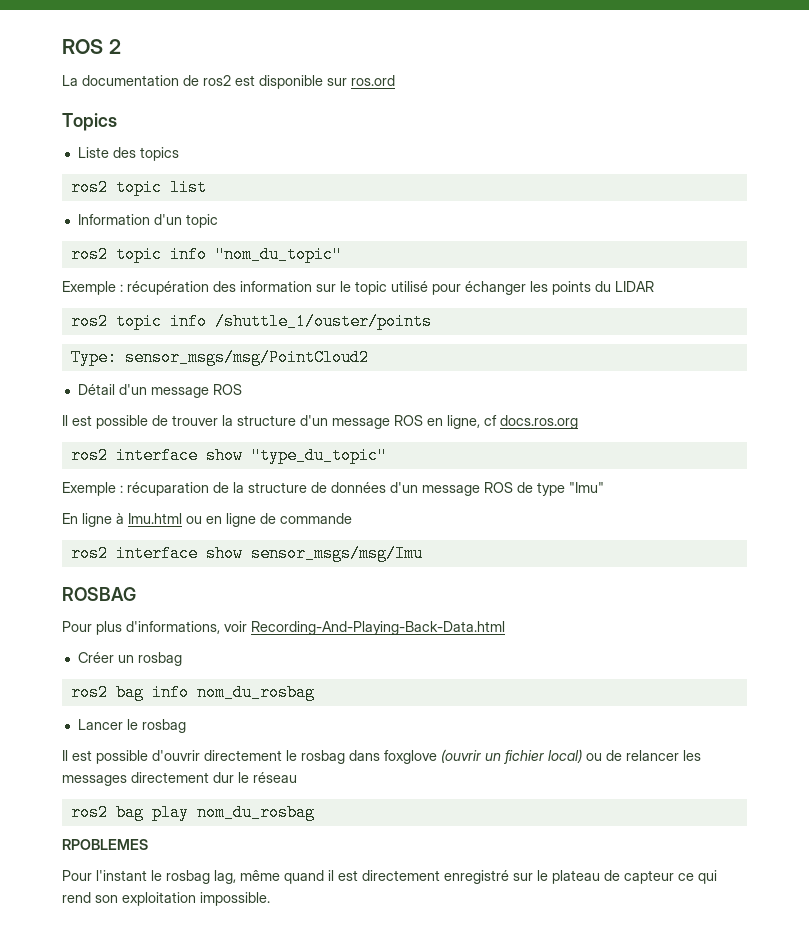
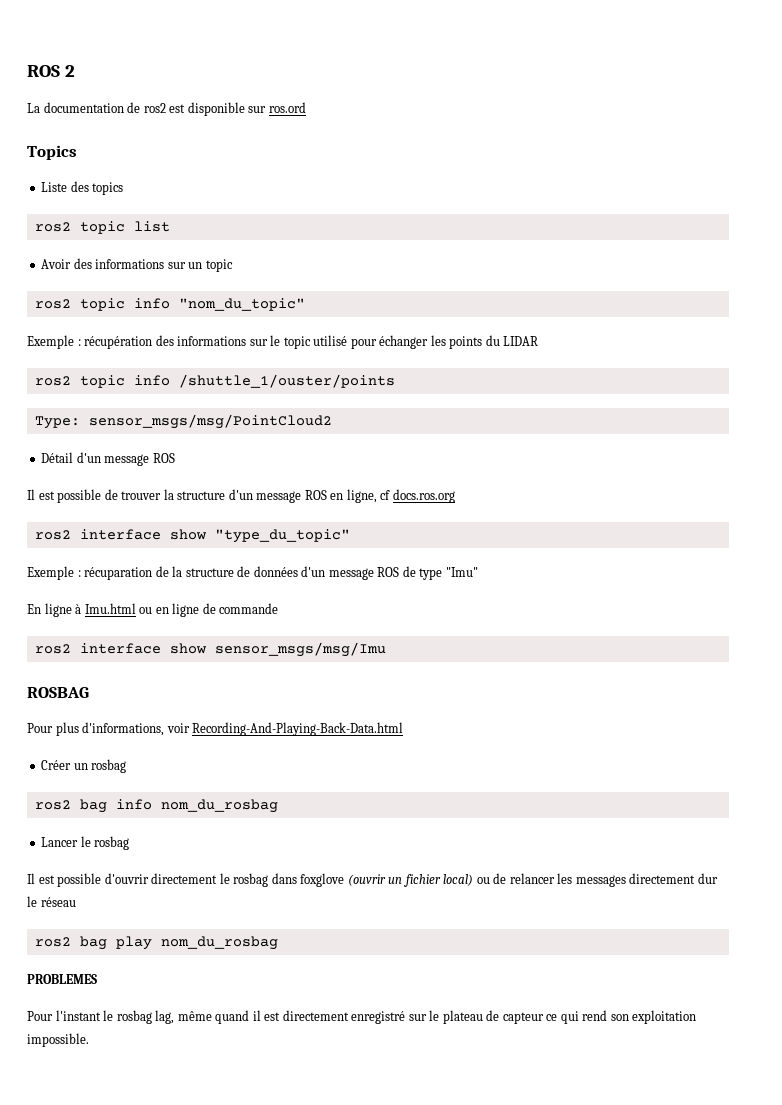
[77,214,182,225] Information d'un -> [41,258,203,269] Avoir des informations sur un
[240,281,312,292] information -> [177,336,247,346] informations
[62,839,148,850] RPOBLEMES -> [27,974,97,984] PROBLEMES

